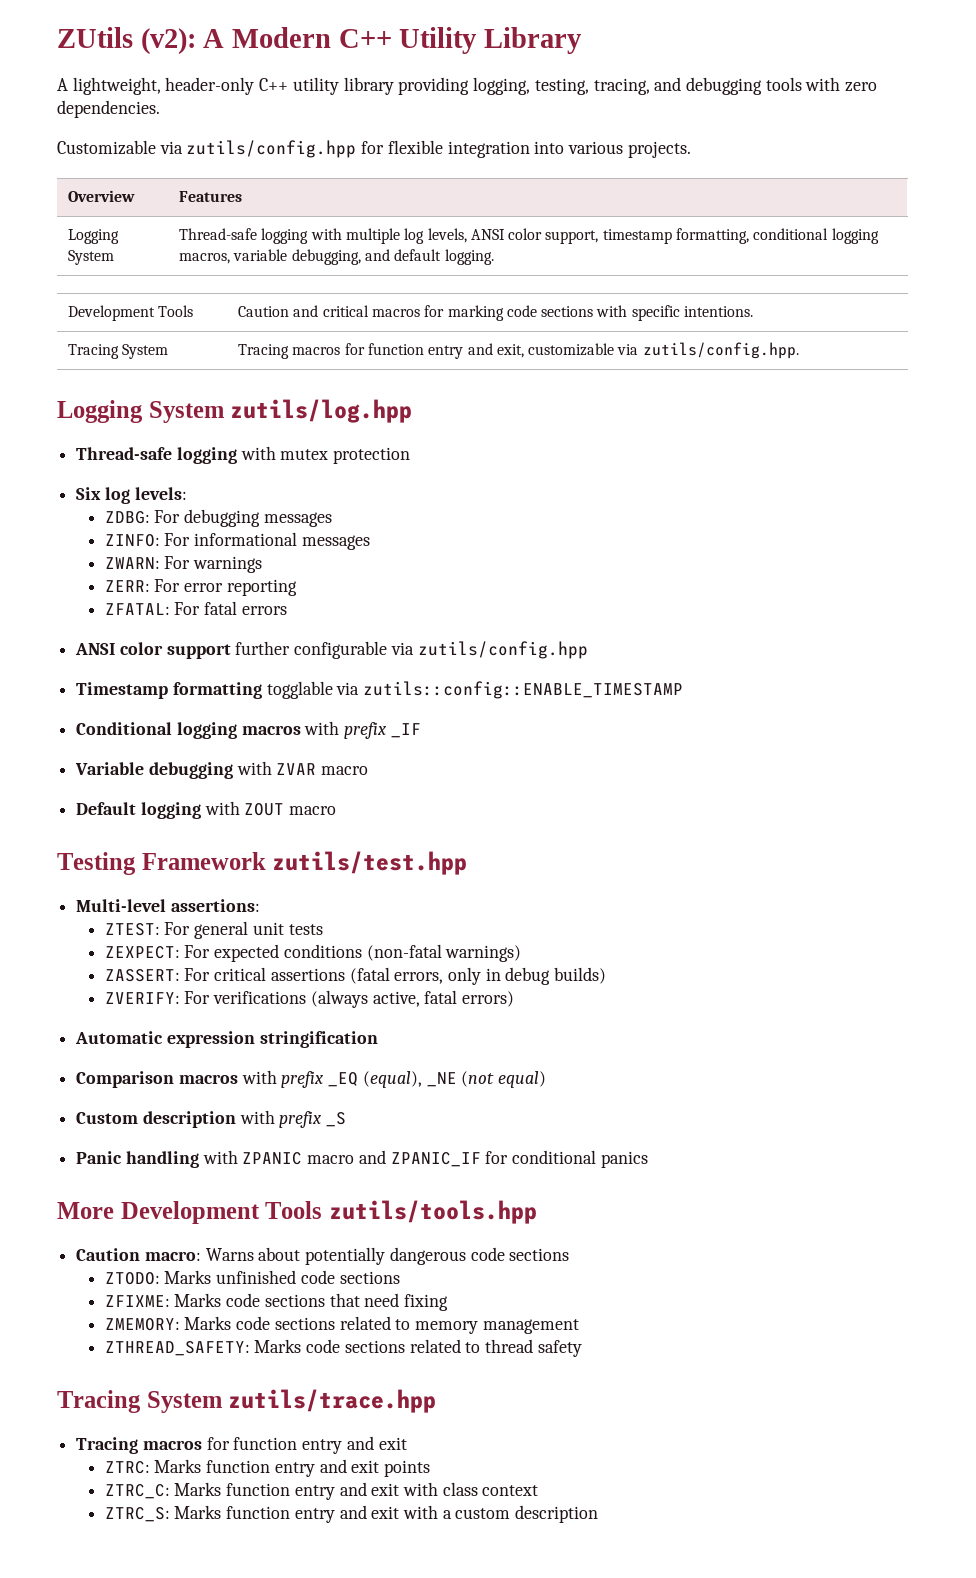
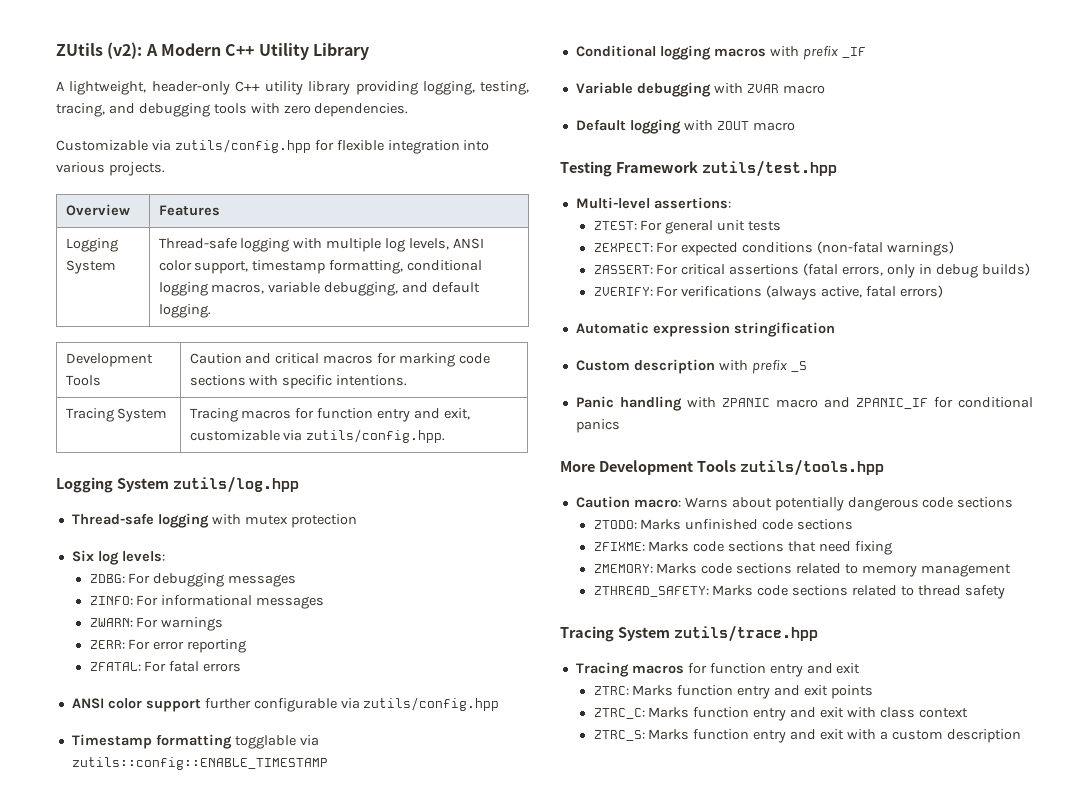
[76,1070,547,1088] // Comparison macros with prefix _EQ (equal), _NE (not equal) -> (835, 329) none

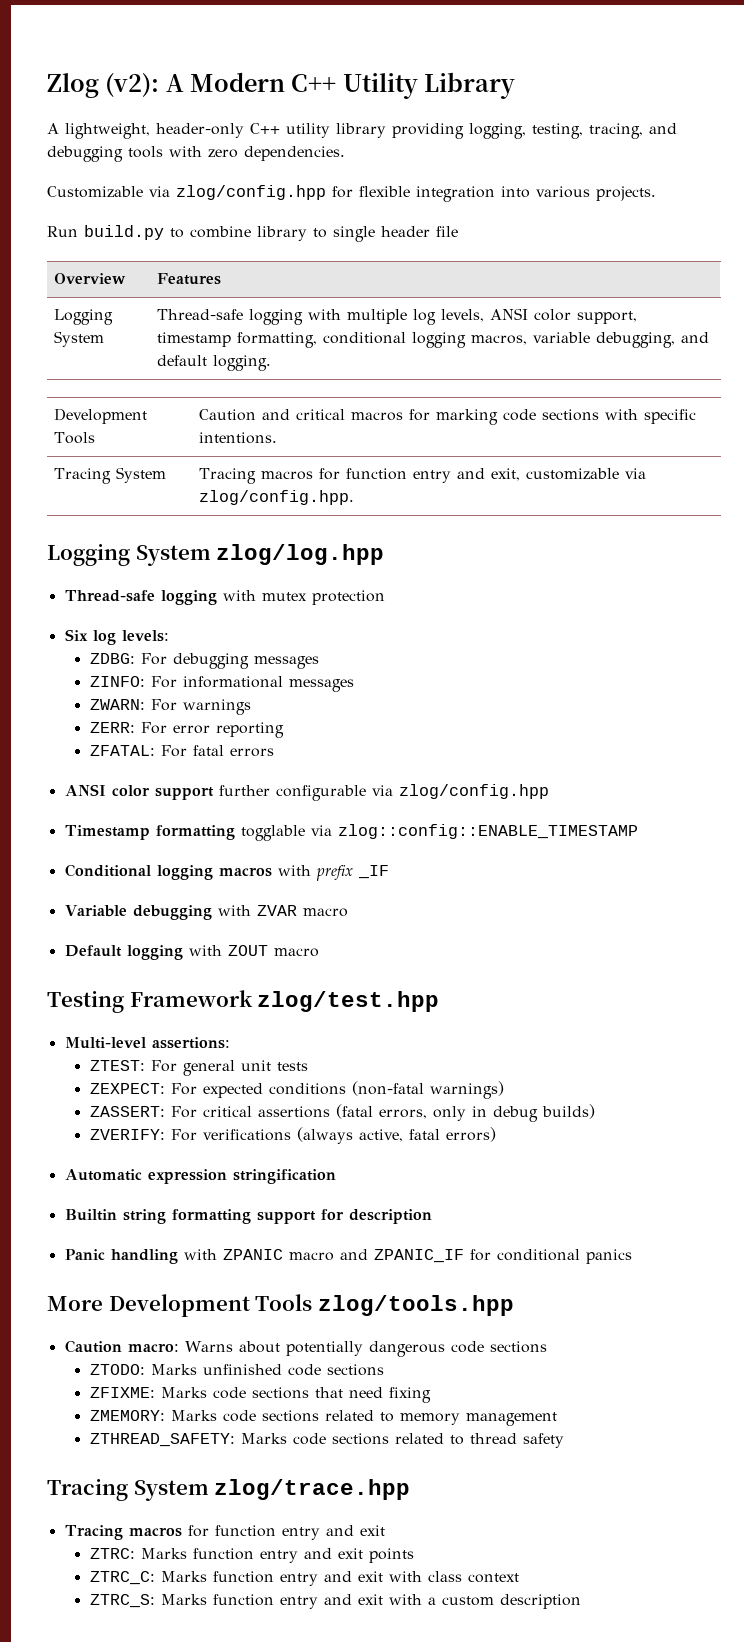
[56,43,103,56] ZUtils -> [47,73,99,98] Zlog
[174,139,311,153] zutils/config.hpp -> [176,185,326,200] zlog/config.hpp
(165, 169) none -> [47,225,458,242] // Run build.py to combine library to single header file
[306,429,446,443] [56,476,299,493] zutils/config.hpp. // Logging System zutils/log.hpp -> [199,490,355,505] [47,544,385,566] zlog/config.hpp. // Logging System zlog/log.hpp
[363,697,500,711] zutils/config.hpp -> [398,784,549,799] zlog/config.hpp
[71,757,328,770] zutils::config::ENABLE_TIMESTAMP -> [337,824,638,839] zlog::config::ENABLE_TIMESTAMP
[701,160,837,177] zutils/test.hpp -> [257,991,440,1012] zlog/test.hpp
[575,359,807,374] Custom description with prefix _S -> [64,1209,432,1224] Builtin string formatting support for description
[739,459,884,476] zutils/tools.hpp -> [317,1295,514,1316] zlog/tools.hpp
[673,625,818,642] zutils/trace.hpp -> [214,1479,411,1500] zlog/trace.hpp

